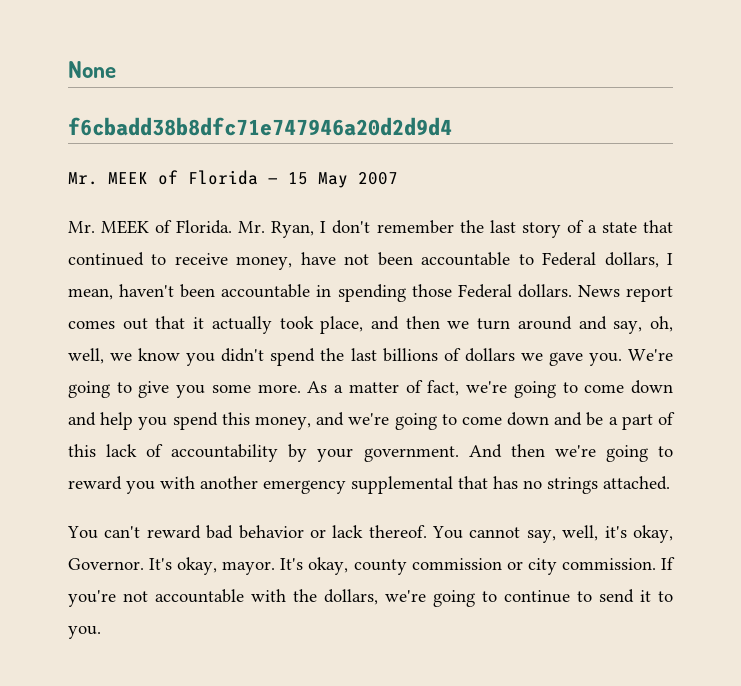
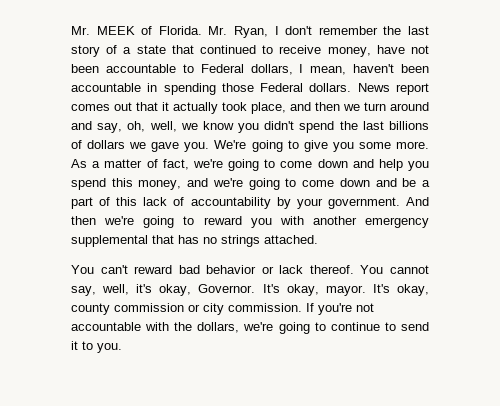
[68,61,116,78] [68,117,452,136] [68,170,398,188] None // f6cbadd38b8dfc71e747946a20d2d9d4 // Mr. MEEK of Florida — 15 May 2007 // -> (71, 30) none

